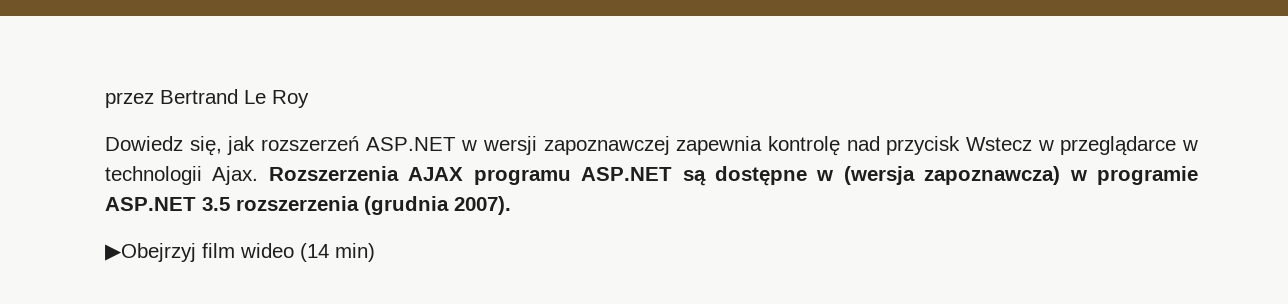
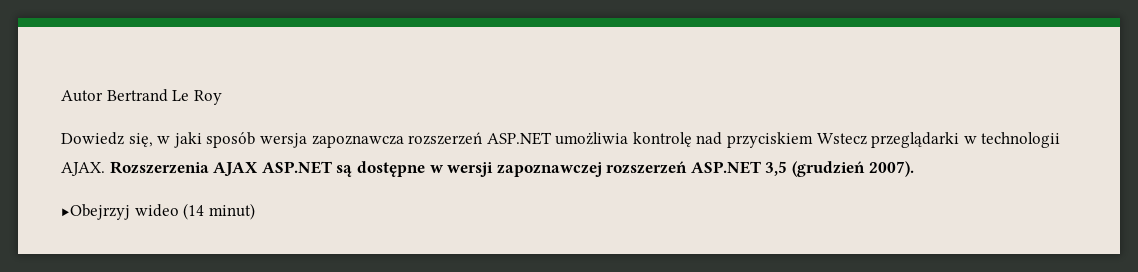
[105,92,154,108] przez -> [61,90,103,102] Autor
[227,136,1177,156] jak rozszerzeń ASP.NET w wersji zapoznawczej zapewnia kontrolę nad przycisk Wstecz w przeglądarce -> [157,132,960,148] w jaki sposób wersja zapoznawcza rozszerzeń ASP.NET umożliwia kontrolę nad przyciskiem Wstecz przeglądarki
[212,166,259,185] Ajax. -> [61,162,105,176] AJAX.
[473,169,571,185] programu -> (259, 169) none
[843,166,1198,185] [105,196,449,215] (wersja zapoznawcza) w programie ASP.NET 3.5 rozszerzenia (grudnia -> [447,161,866,177] wersji zapoznawczej rozszerzeń ASP.NET 3,5 (grudzień
[202,243,235,258] film -> (130, 212) none
[335,243,375,262] min) -> [208,203,255,220] minut)

